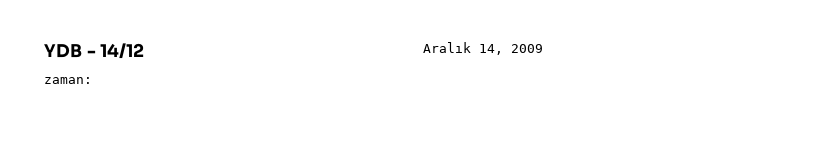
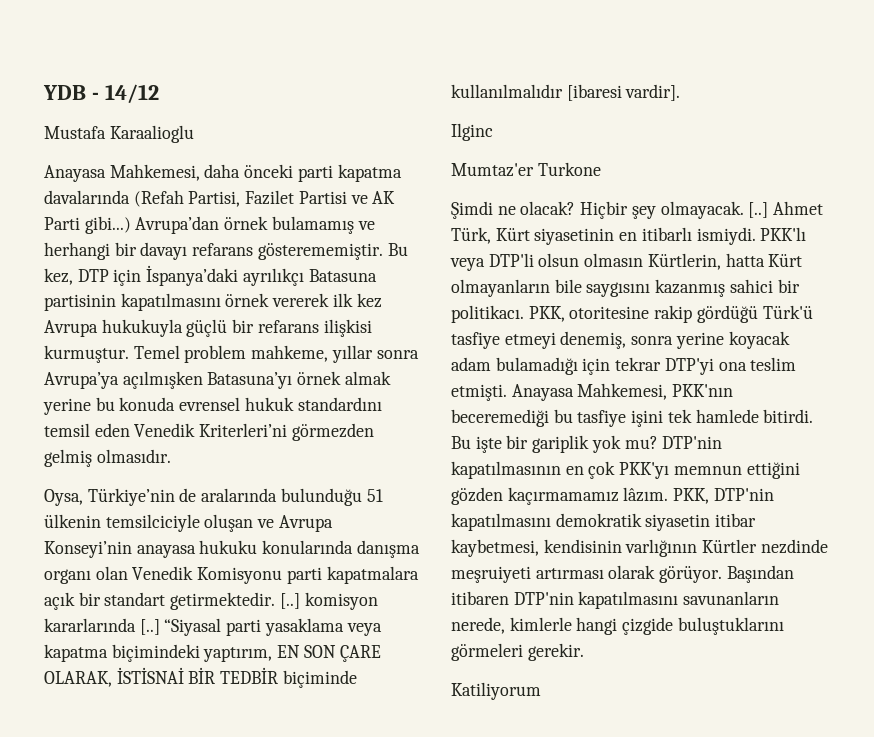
[44,77,92,84] [423,42,543,55] zaman: // Aralık 14, 2009 -> [44,125,194,143] [44,164,402,182] [44,190,396,207] [44,216,375,234] [44,242,408,260] [44,265,377,286] [44,293,382,311] [44,319,372,337] [44,345,419,363] [44,371,391,389] [43,397,382,415] [44,423,374,441] [44,449,171,467] [44,488,383,506] [44,514,333,532] [44,540,420,558] [44,566,419,584] [44,592,378,610] [44,618,382,636] [44,644,381,662] [44,667,357,688] [451,84,681,101] [451,123,493,141] [451,162,601,177] [451,201,824,219] [451,227,807,245] [450,253,803,271] [451,279,800,297] [451,305,813,323] [451,331,790,349] [451,357,797,375] [451,383,734,401] [451,409,814,427] [451,435,723,453] [451,461,800,479] [451,487,774,505] [451,513,757,531] [451,539,828,557] [451,565,794,583] [451,591,780,609] [451,617,784,635] [451,643,584,661] [451,682,541,700] Mustafa Karaalioglu // Anayasa Mahkemesi, daha önceki parti kapatma davalarında (Refah Partisi, Fazilet Partisi ve AK Parti gibi...) Avrupa’dan örnek bulamamış ve herhangi bir davayı refarans gösterememiştir. Bu kez, DTP için İspanya’daki ayrılıkçı Batasuna partisinin kapatılmasını örnek vererek ilk kez Avrupa hukukuyla güçlü bir refarans ilişkisi kurmuştur. Temel problem mahkeme, yıllar sonra Avrupa’ya açılmışken Batasuna’yı örnek almak yerine bu konuda evrensel hukuk standardını temsil eden Venedik Kriterleri’ni görmezden gelmiş olmasıdır. // Oysa, Türkiye’nin de aralarında bulunduğu 51 ülkenin temsilciciyle oluşan ve Avrupa Konseyi’nin anayasa hukuku konularında danışma organı olan Venedik Komisyonu parti kapatmalara açık bir standart getirmektedir. [..] komisyon kararlarında [..] “Siyasal parti yasaklama veya kapatma biçimindeki yaptırım, EN SON ÇARE OLARAK, İSTİSNAİ BİR TEDBİR biçiminde kullanılmalıdır [ibaresi vardir]. // Ilginc // Mumtaz'er Turkone // Şimdi ne olacak? Hiçbir şey olmayacak. [..] Ahmet Türk, Kürt siyasetinin en itibarlı ismiydi. PKK'lı veya DTP'li olsun olmasın Kürtlerin, hatta Kürt olmayanların bile saygısını kazanmış sahici bir politikacı. PKK, otoritesine rakip gördüğü Türk'ü tasfiye etmeyi denemiş, sonra yerine koyacak adam bulamadığı için tekrar DTP'yi ona teslim etmişti. Anayasa Mahkemesi, PKK'nın beceremediği bu tasfiye işini tek hamlede bitirdi. Bu işte bir gariplik yok mu? DTP'nin kapatılmasının en çok PKK'yı memnun ettiğini gözden kaçırmamamız lâzım. PKK, DTP'nin kapatılmasını demokratik siyasetin itibar kaybetmesi, kendisinin varlığının Kürtler nezdinde meşruiyeti artırması olarak görüyor. Başından itibaren DTP'nin kapatılmasını savunanların nerede, kimlerle hangi çizgide buluştuklarını görmeleri gerekir. // Katiliyorum

